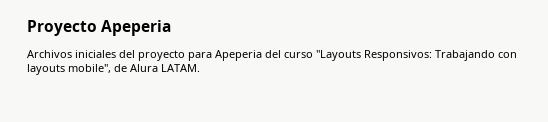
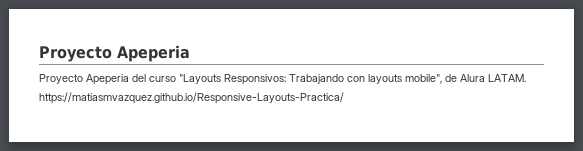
[27,50,212,61] Archivos iniciales del proyecto para -> [39,74,83,84] Proyecto
(200, 68) none -> [39,92,344,104] // https://matiasmvazquez.github.io/Responsive-Layouts-Practica/

